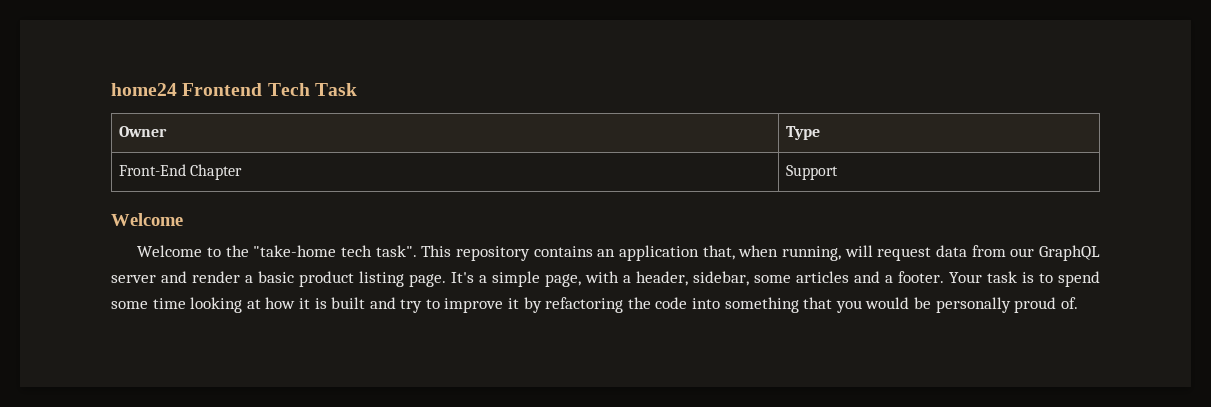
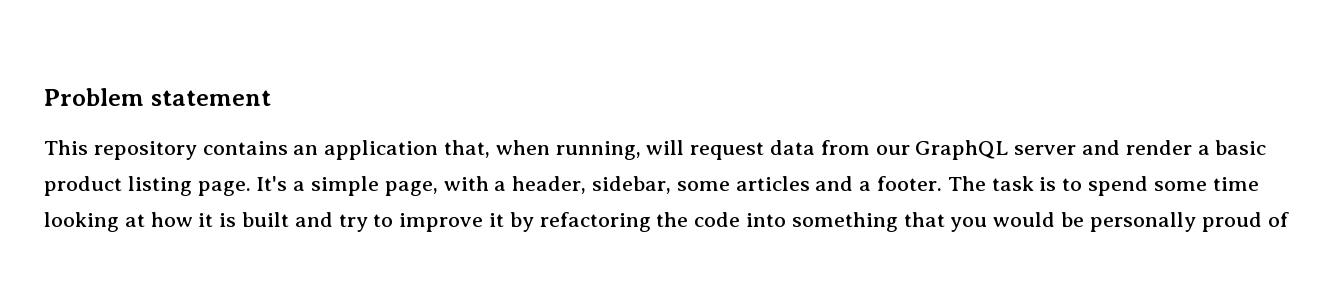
[111,83,357,96] [118,126,167,137] [785,126,820,140] [118,164,242,180] [785,165,838,180] [111,213,183,226] [137,245,417,257] home24 Frontend Tech Task // Owner | Type // Front-End Chapter | Support // Welcome // Welcome to the "take-home tech task". -> [44,88,271,106] Problem statement //
[949,272,982,283] Your -> [947,176,986,191] The
[1060,297,1078,309] of. -> [1267,212,1289,227] of

